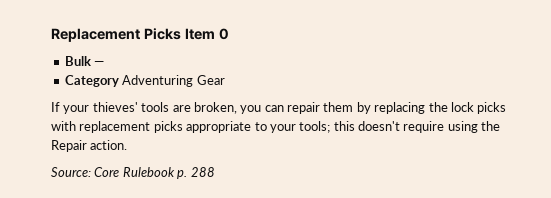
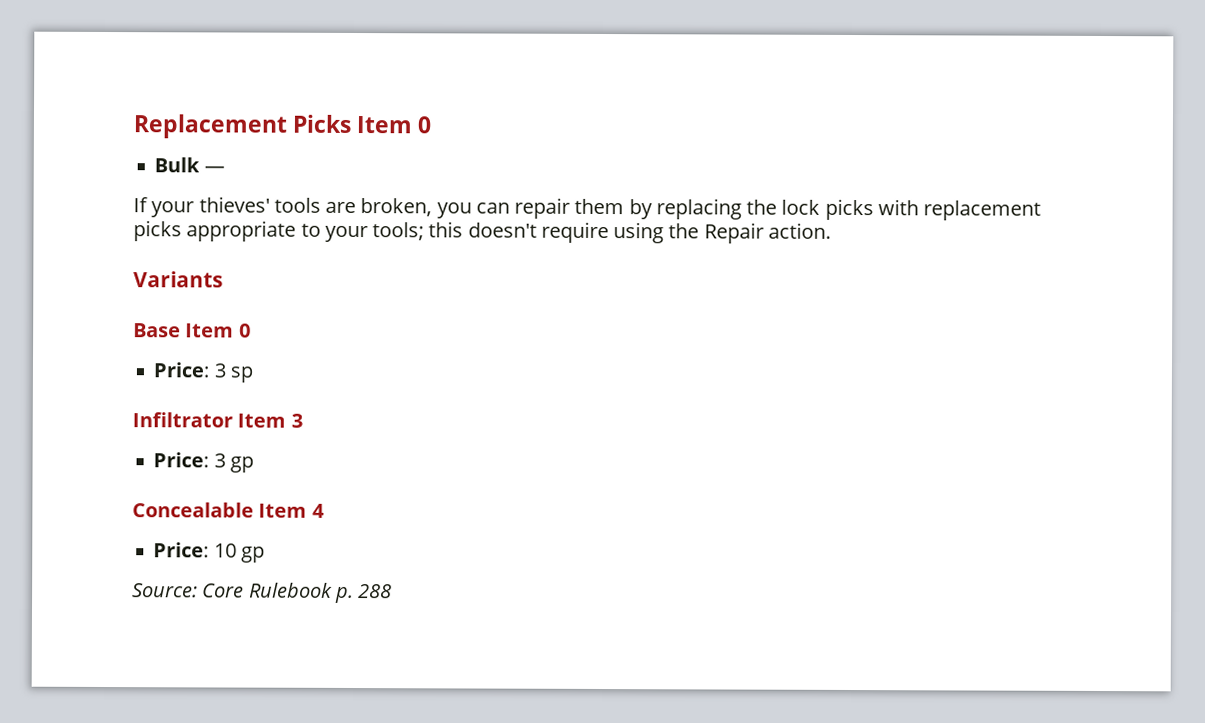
[64,75,225,87] // Category Adventuring Gear -> (225, 169) none
(128, 145) none -> [133,271,223,288] [133,323,251,338] [153,362,253,383] [132,412,303,428] [153,452,254,473] [132,502,325,518] [153,542,265,563] // Variants // Base Item 0 // Price: 3 sp // Infiltrator Item 3 // Price: 3 gp // Concealable Item 4 // Price: 10 gp

